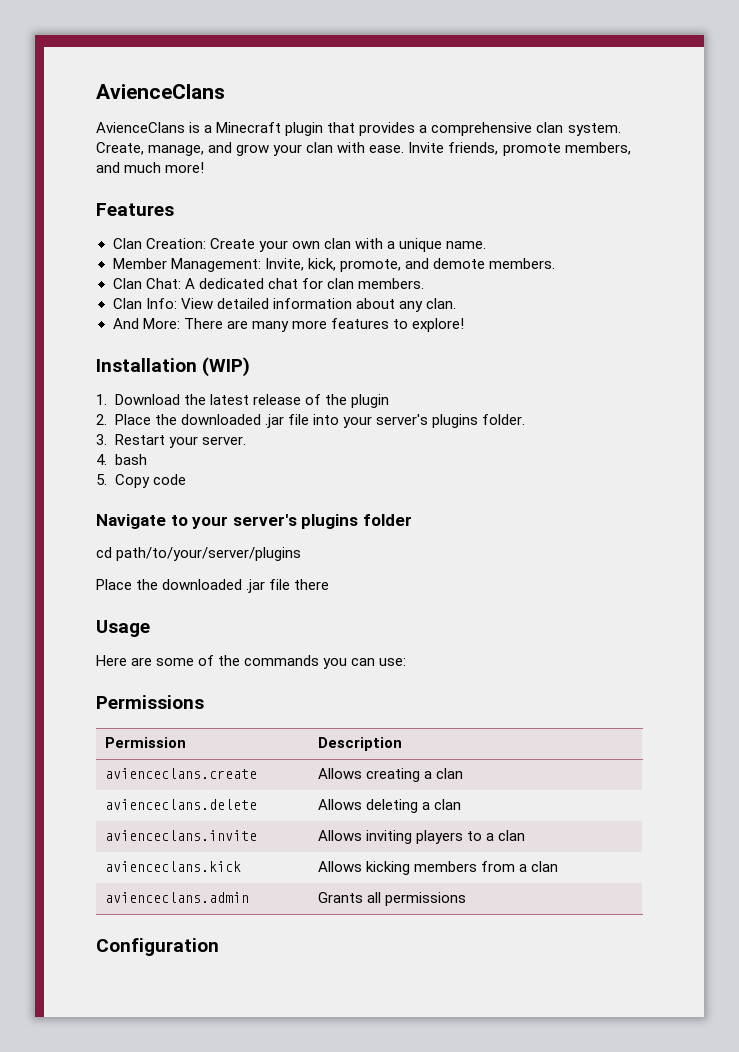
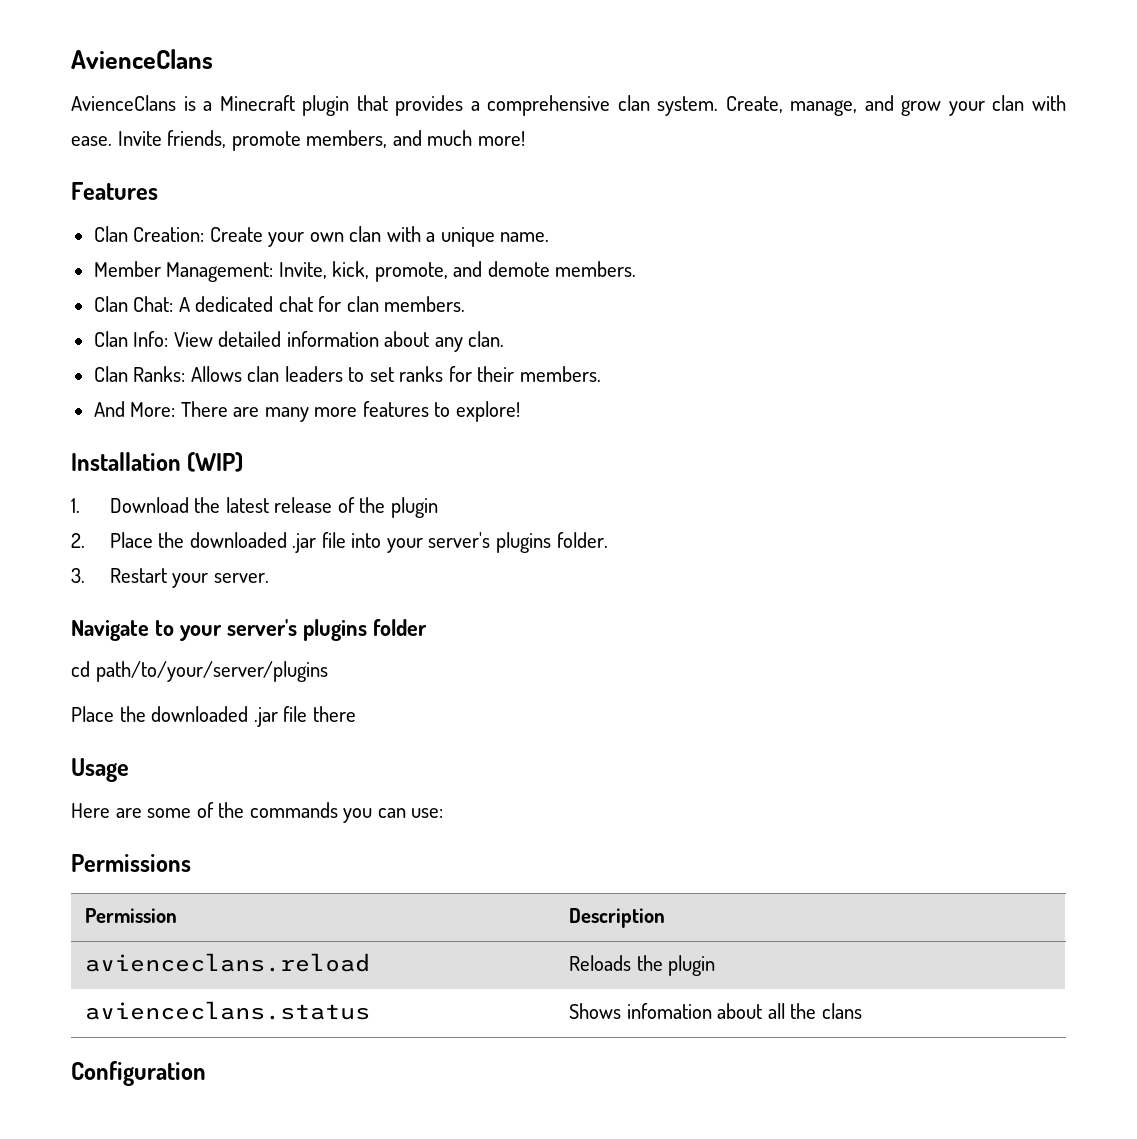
(456, 303) none -> [93,366,601,382] // Clan Ranks: Allows clan leaders to set ranks for their members.
[96,454,147,465] [96,474,186,488] // 4. bash // 5. Copy code -> (269, 578) none
[104,768,257,779] [317,768,463,782] [104,799,257,810] [317,799,461,813] [104,830,257,841] [317,830,525,844] [104,861,241,872] [317,861,558,875] [104,892,249,903] [317,892,466,906] avienceclans.create | Allows creating a clan // avienceclans.delete | Allows deleting a clan // avienceclans.invite | Allows inviting players to a clan // avienceclans.kick | Allows kicking members from a clan // avienceclans.admin | Grants all permissions -> [85,953,371,972] [569,955,716,976] [85,1001,371,1020] [569,1003,862,1019] avienceclans.reload | Reloads the plugin // avienceclans.status | Shows infomation about all the clans

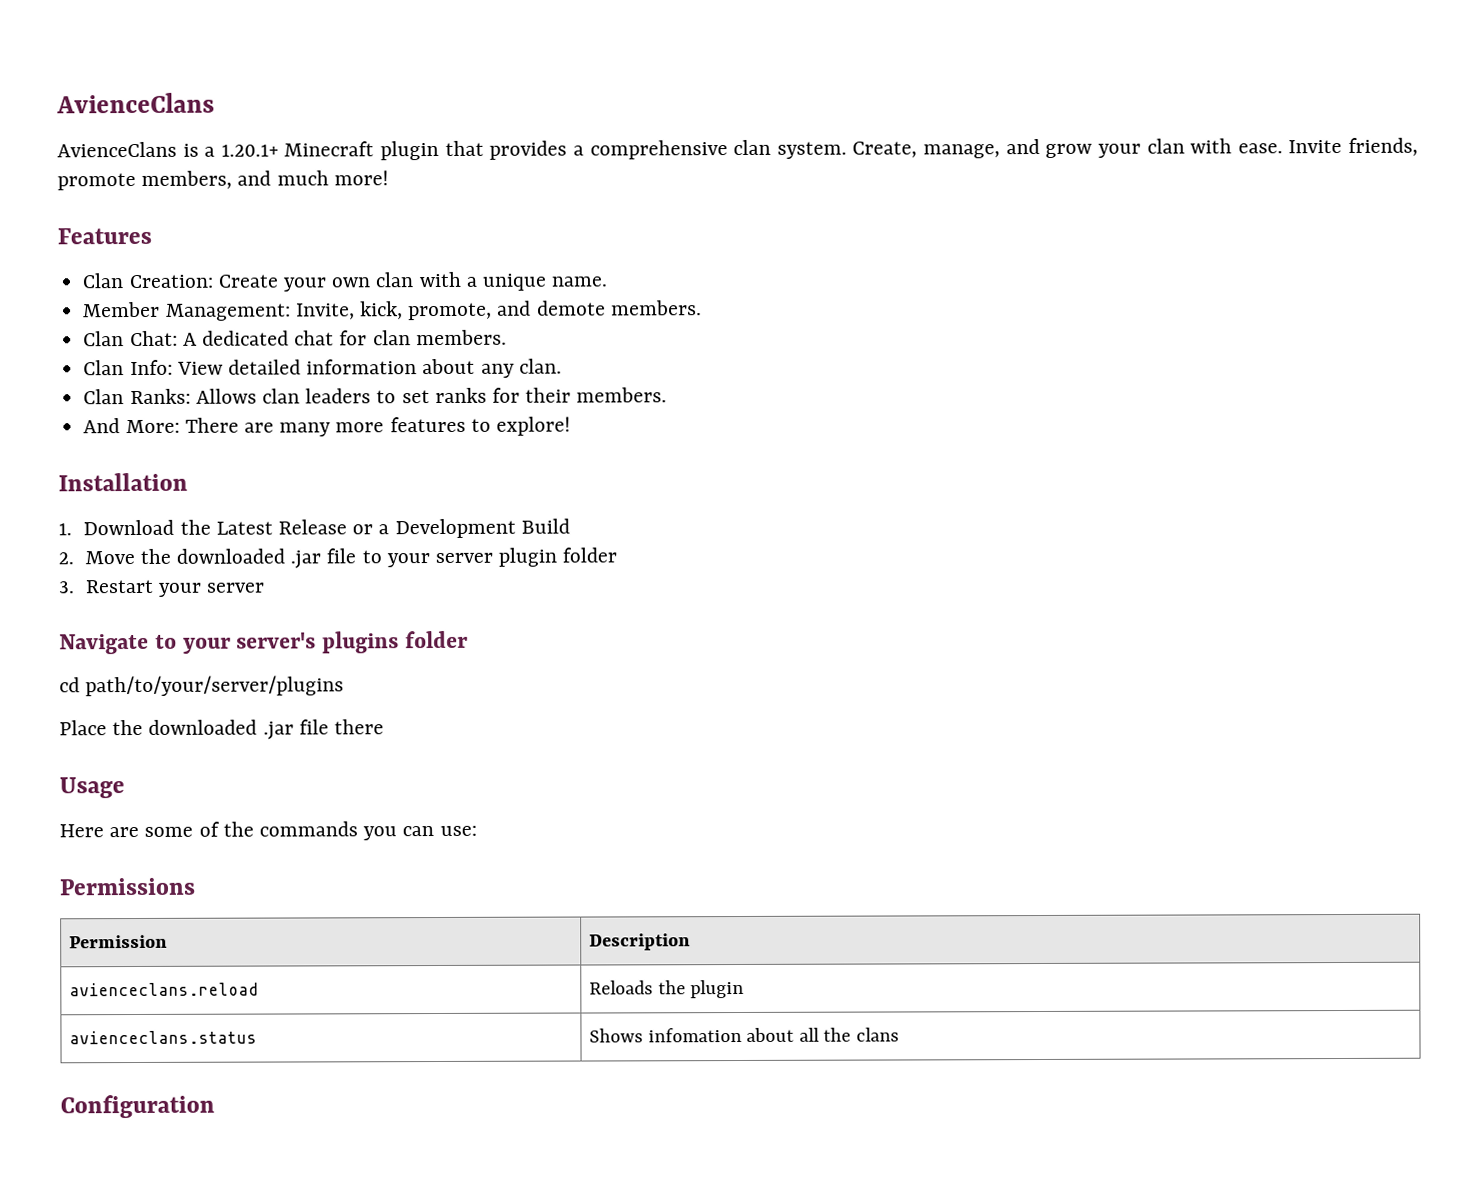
(213, 106) none -> [220,144,279,157] 1.20.1+
[187,452,244,472] (WIP) -> (188, 482) none
[225,497,438,518] latest release of the plugin -> [215,518,570,539] Latest Release or a Development Build
[109,532,608,553] Place the downloaded .jar file into your server's plugins folder. -> [84,547,618,569] Move the downloaded .jar file to your server plugin folder
[213,573,269,583] server. -> [205,582,265,593] server

